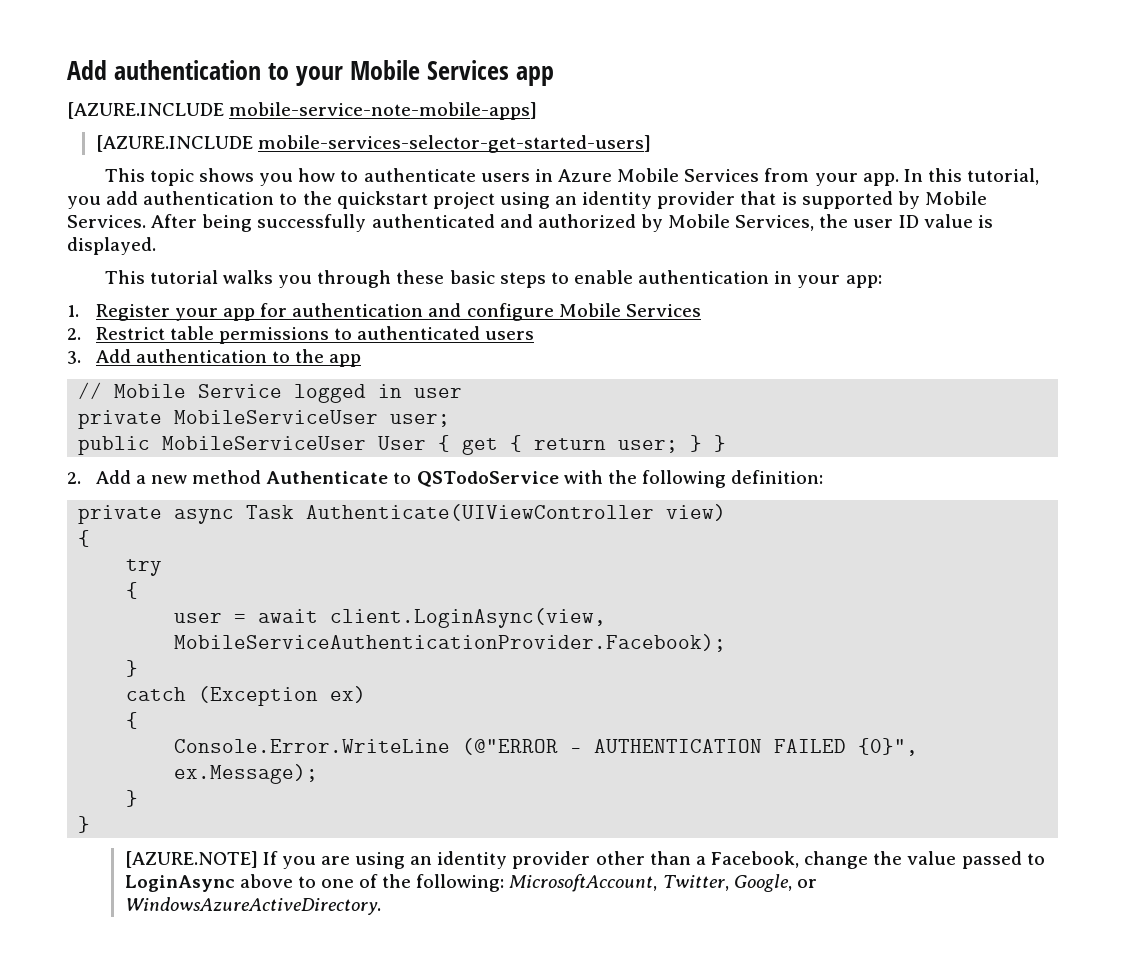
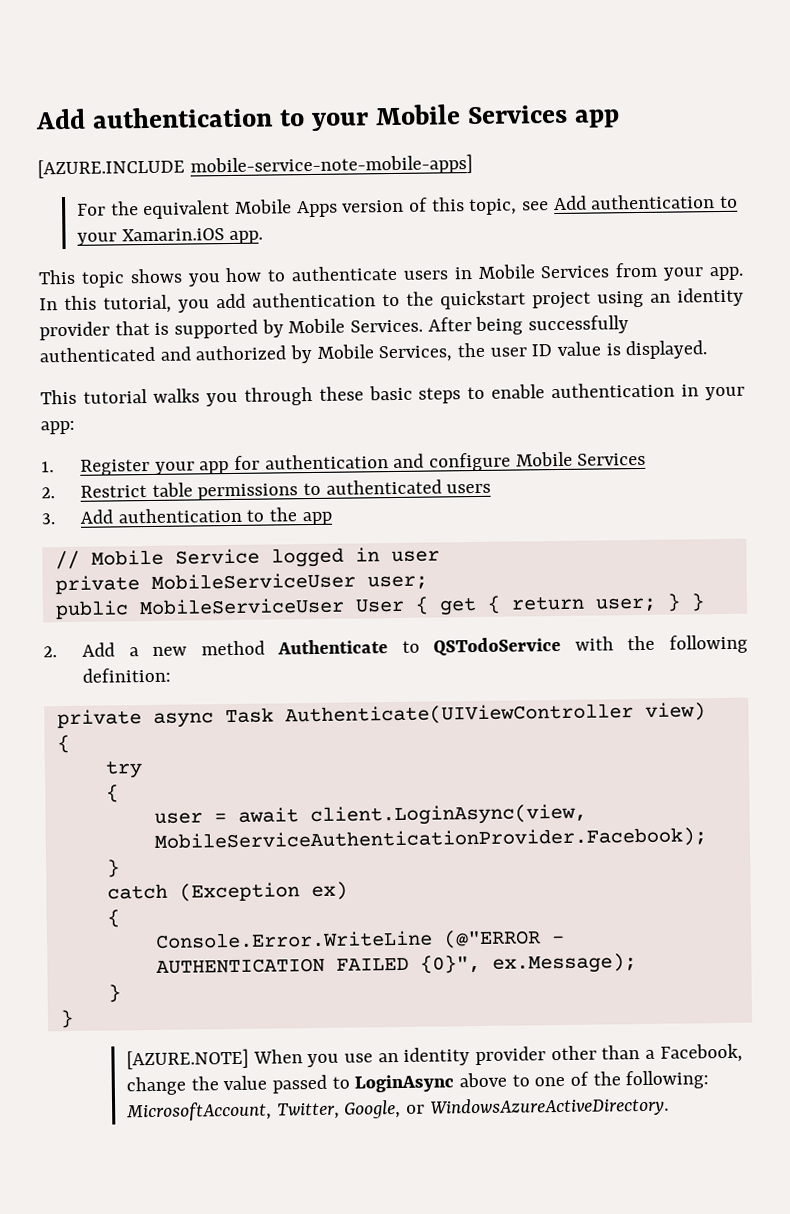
[95,135,651,153] [AZURE.INCLUDE mobile-services-selector-get-started-users] -> [76,194,738,220] [76,228,264,246] For the equivalent Mobile Apps version of this topic, see Add authentication to your Xamarin.iOS app.
[558,169,613,182] Azure -> (472, 273) none
[262,851,406,869] If you are using -> [252,1049,373,1068] When you use

